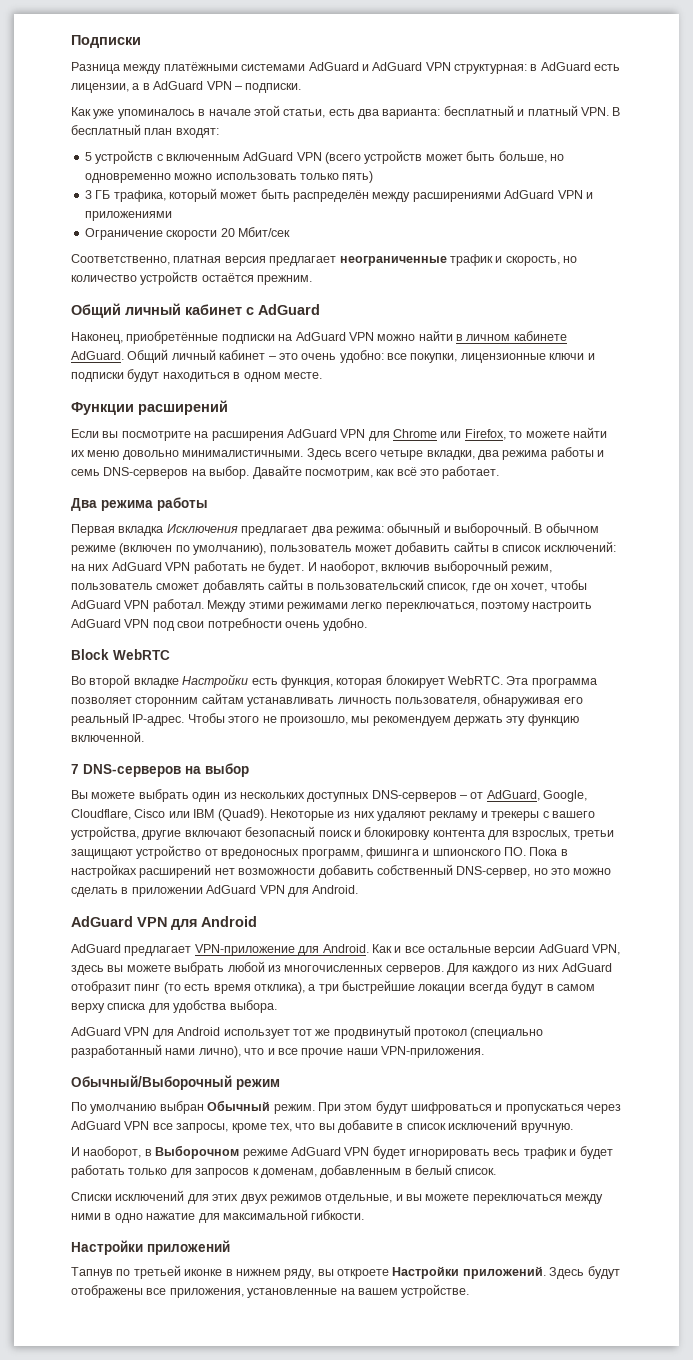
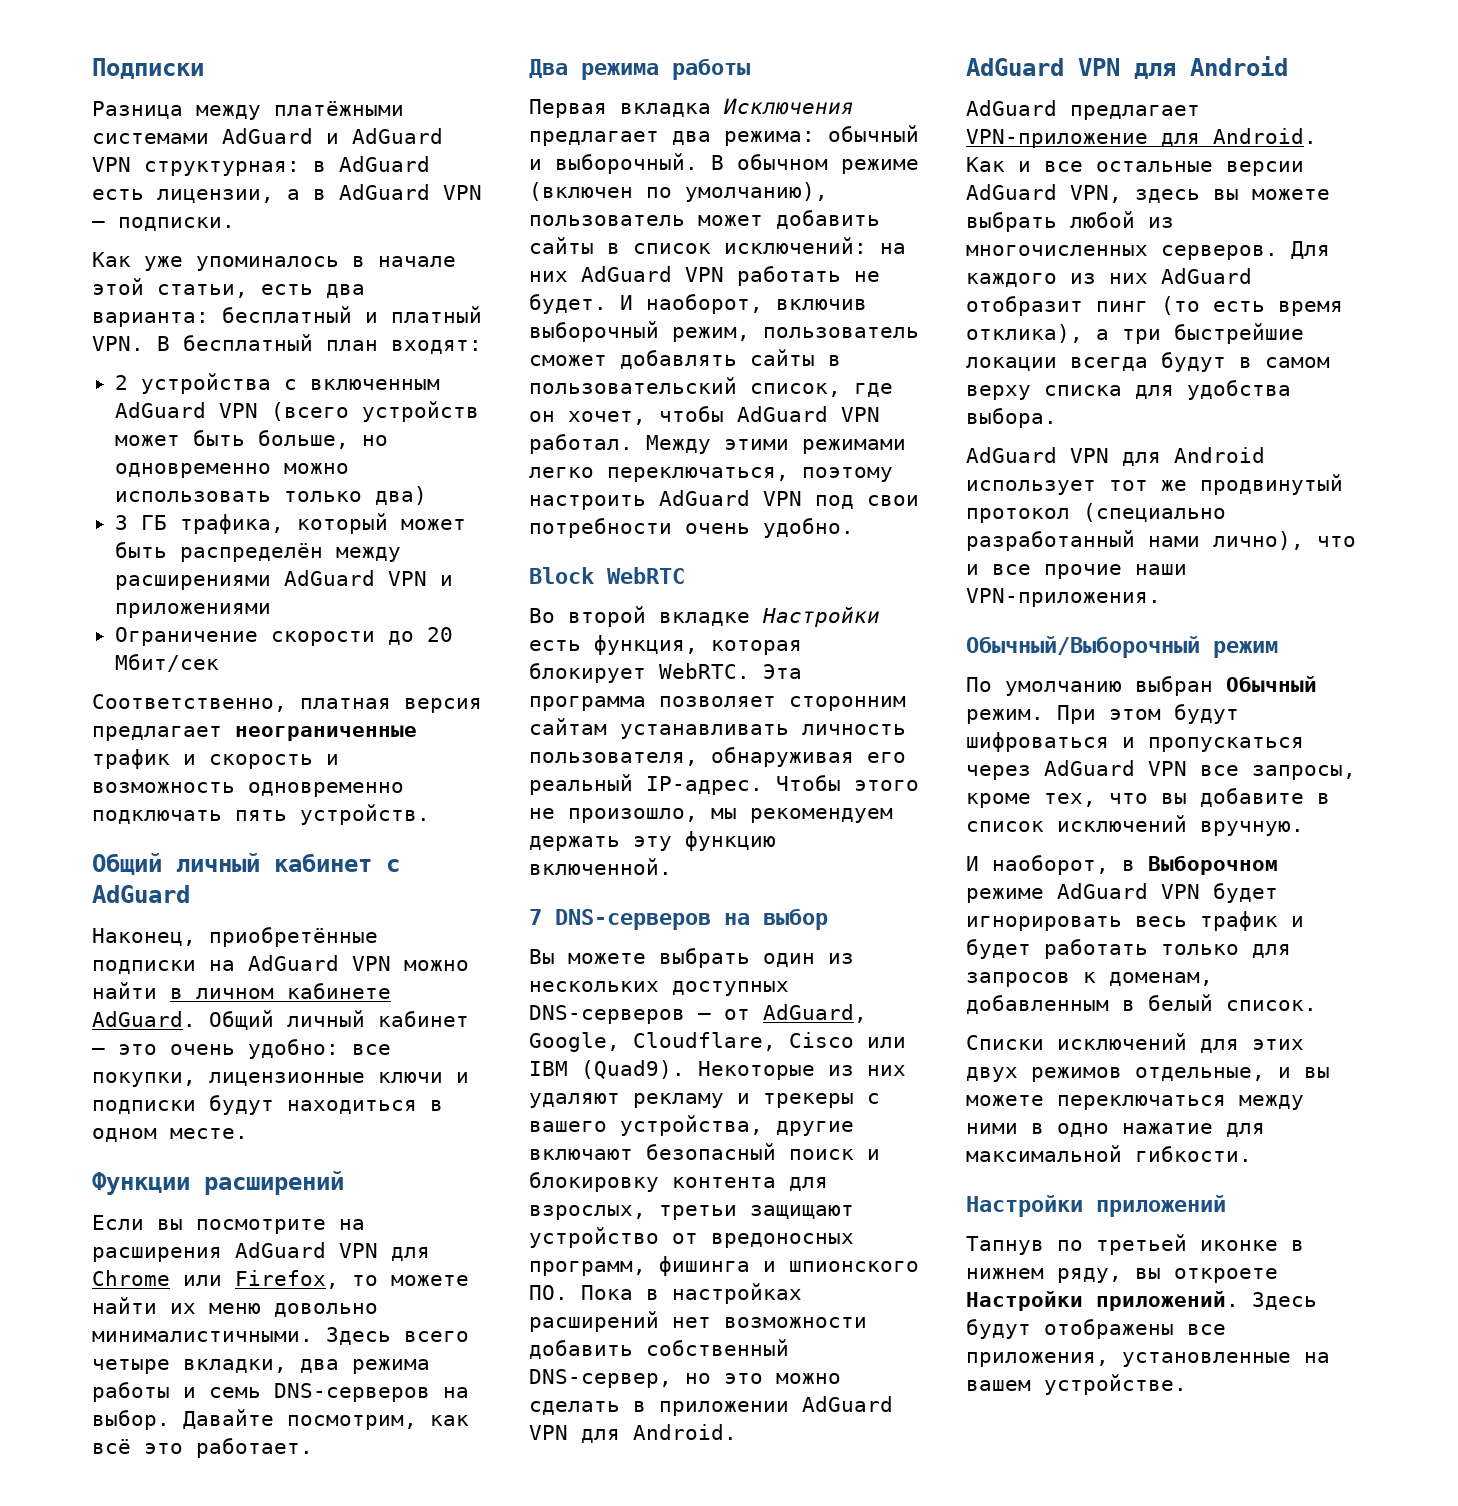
[84,150,154,164] 5 устройств -> [114,373,271,394] 2 устройства
[342,171,374,183] пять) -> [374,486,427,505] два)
(218, 235) none -> [387,631,414,645] до
[505,256,577,266] [71,271,313,285] скорость, но количество устройств остаётся прежним. -> [209,754,339,769] [92,782,404,797] [92,804,430,825] скорость и возможность одновременно подключать пять устройств.

